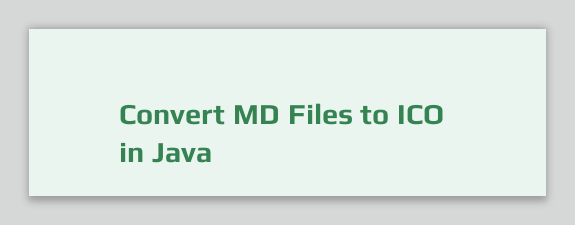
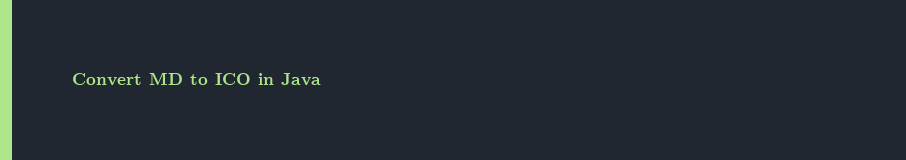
[287,103,353,125] Files -> (183, 78) none

